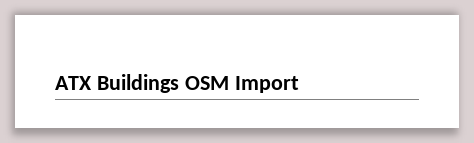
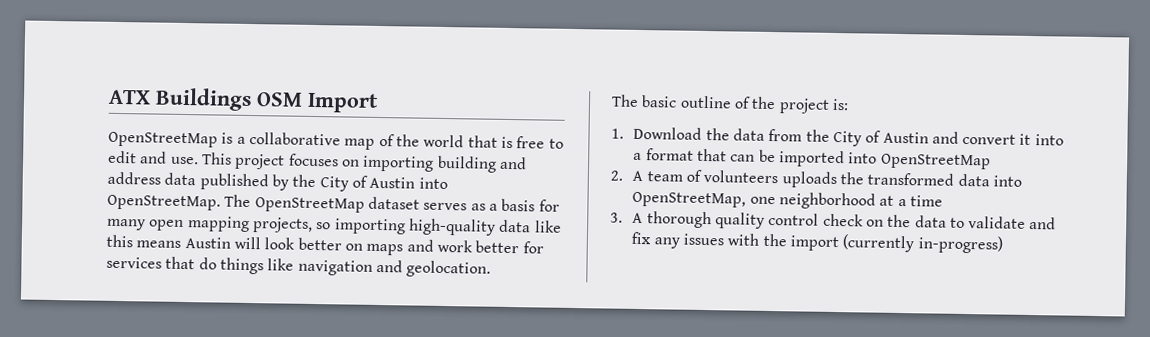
(299, 84) none -> [108,131,564,150] [108,150,527,173] [107,171,448,192] [107,194,560,213] [107,216,562,236] [106,234,544,256] [106,256,492,278] [611,94,849,114] [611,126,1064,147] [633,148,991,170] [610,169,1022,189] [632,191,943,210] [610,211,1057,230] [631,231,1004,254] // OpenStreetMap is a collaborative map of the world that is free to edit and use. This project focuses on importing building and address data published by the City of Austin into OpenStreetMap. The OpenStreetMap dataset serves as a basis for many open mapping projects, so importing high-quality data like this means Austin will look better on maps and work better for services that do things like navigation and geolocation. // The basic outline of the project is: // 1. Download the data from the City of Austin and convert it into a format that can be imported into OpenStreetMap // 2. A team of volunteers uploads the transformed data into OpenStreetMap, one neighborhood at a time // 3. A thorough quality control check on the data to validate and fix any issues with the import (currently in-progress)

